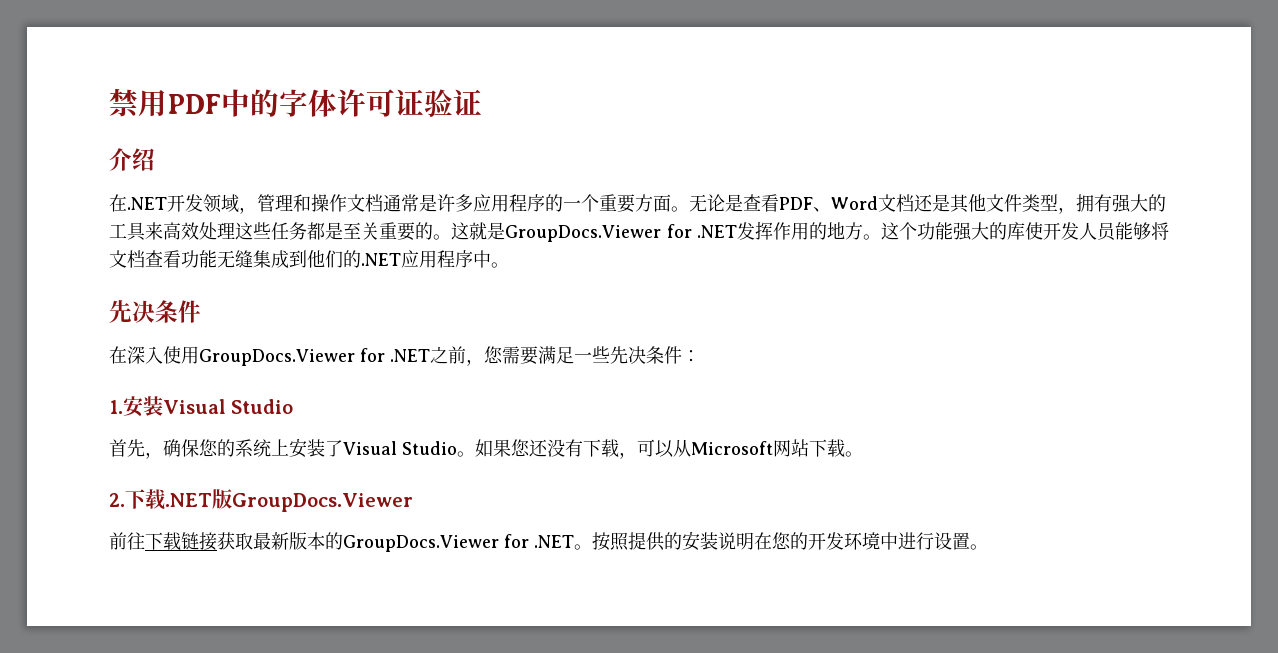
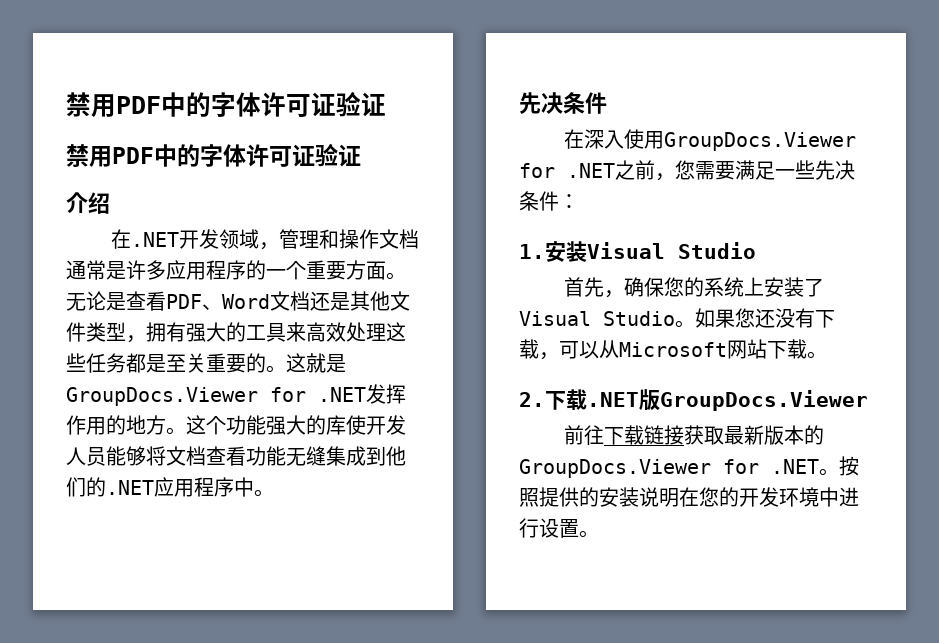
[109,88,482,117] 禁用PDF中的字体许可证验证 -> [66,92,386,117] [66,143,361,167] 禁用PDF中的字体许可证验证 // 禁用PDF中的字体许可证验证

